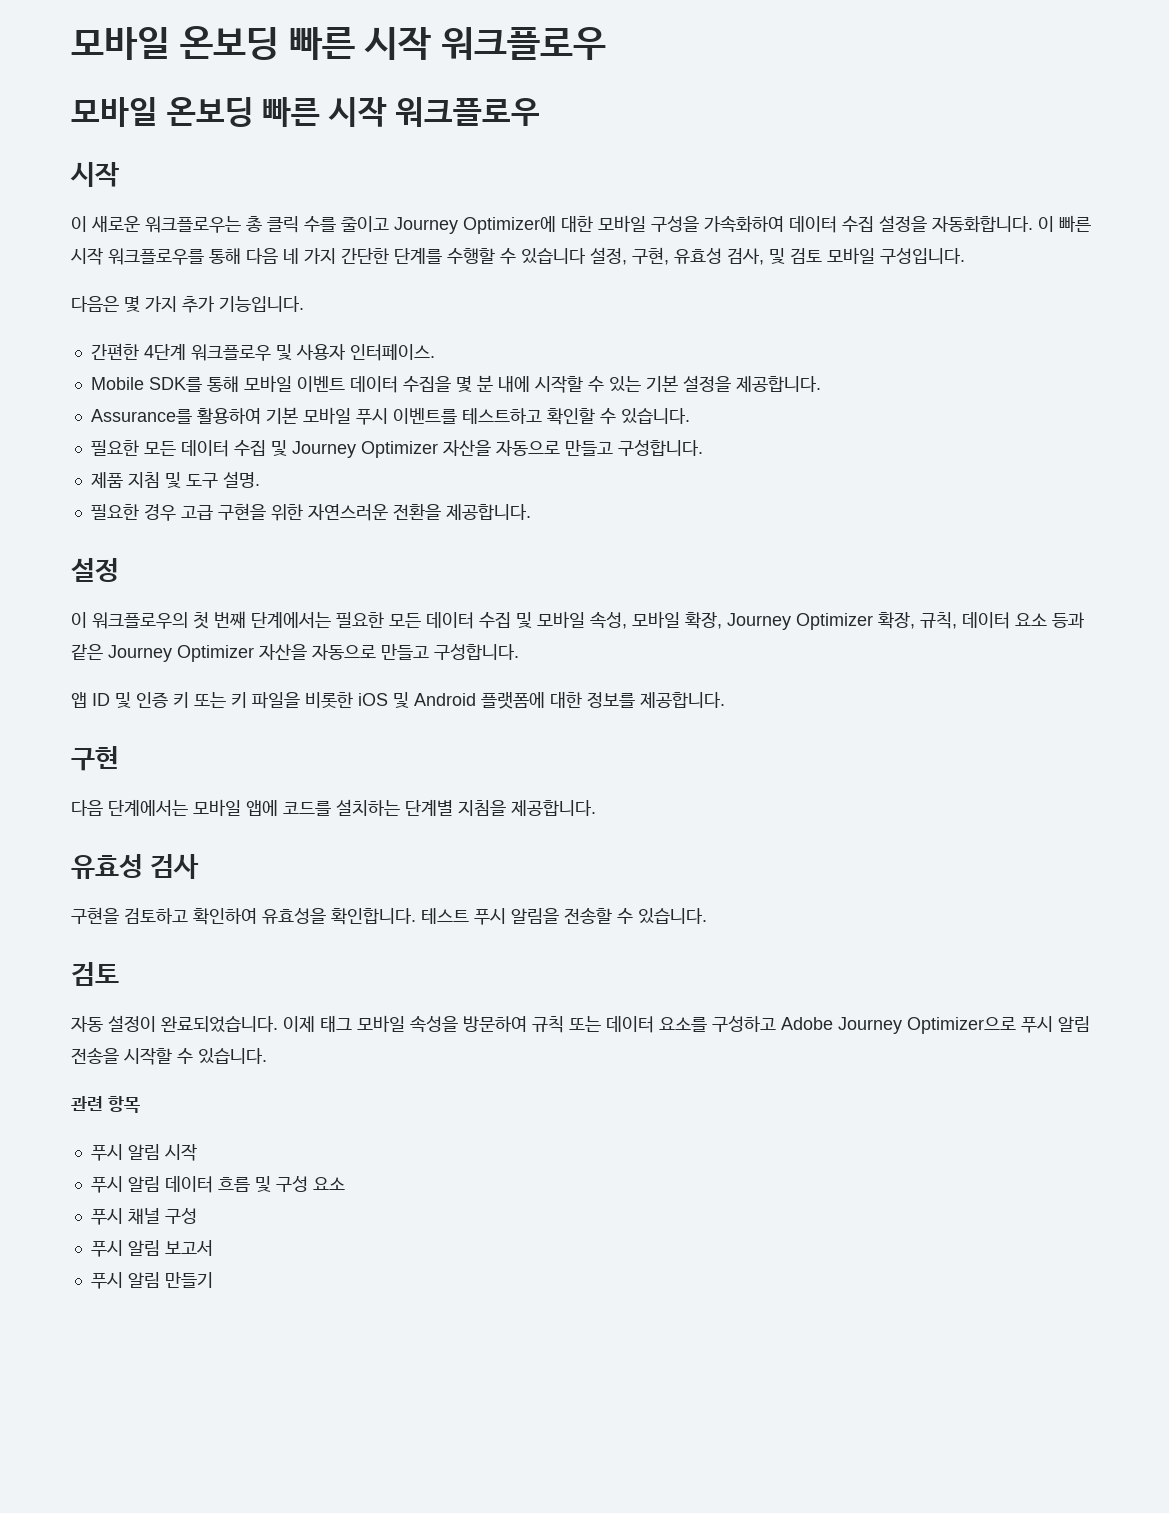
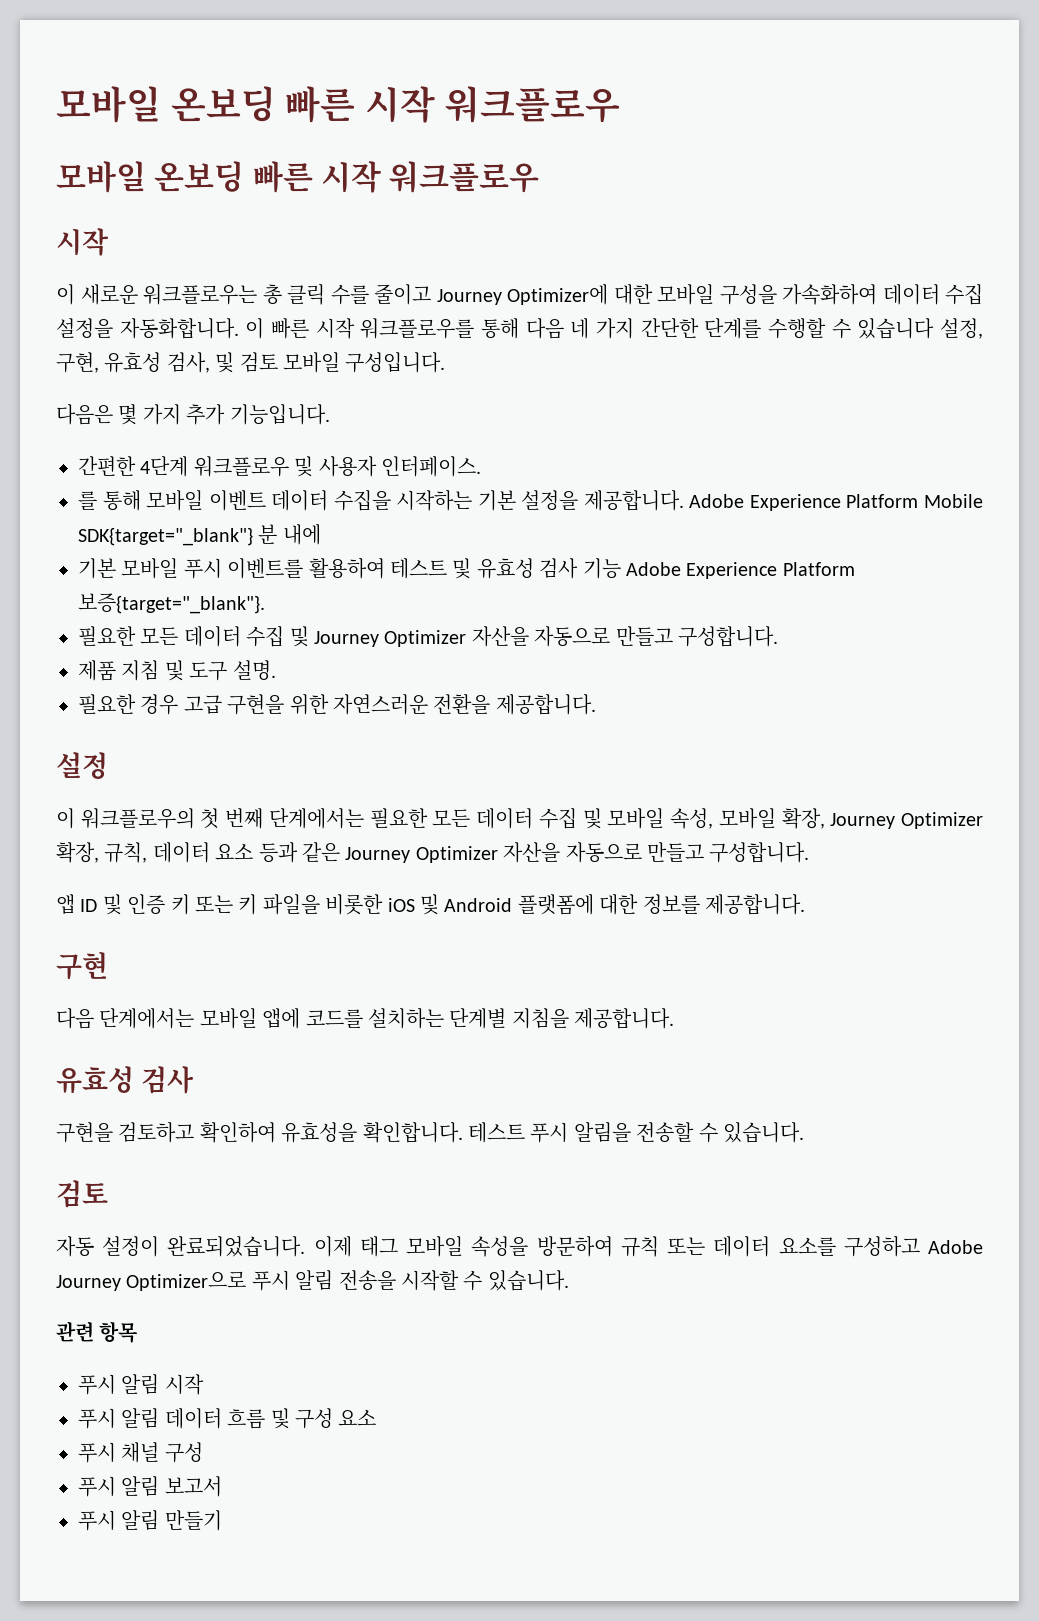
[90,377,202,392] Mobile SDK를 -> [78,491,97,510] 를
[455,375,821,393] [90,407,690,425] 몇 분 내에 시작할 수 있는 기본 설정을 제공합니다. // Assurance를 활용하여 기본 모바일 푸시 이벤트를 테스트하고 확인할 수 있습니다. -> [396,490,984,511] [78,524,321,546] [78,558,855,579] [78,593,265,614] 시작하는 기본 설정을 제공합니다. Adobe Experience Platform Mobile SDK{target="_blank"} 분 내에 // 기본 모바일 푸시 이벤트를 활용하여 테스트 및 유효성 검사 기능 Adobe Experience Platform 보증{target="_blank"}.

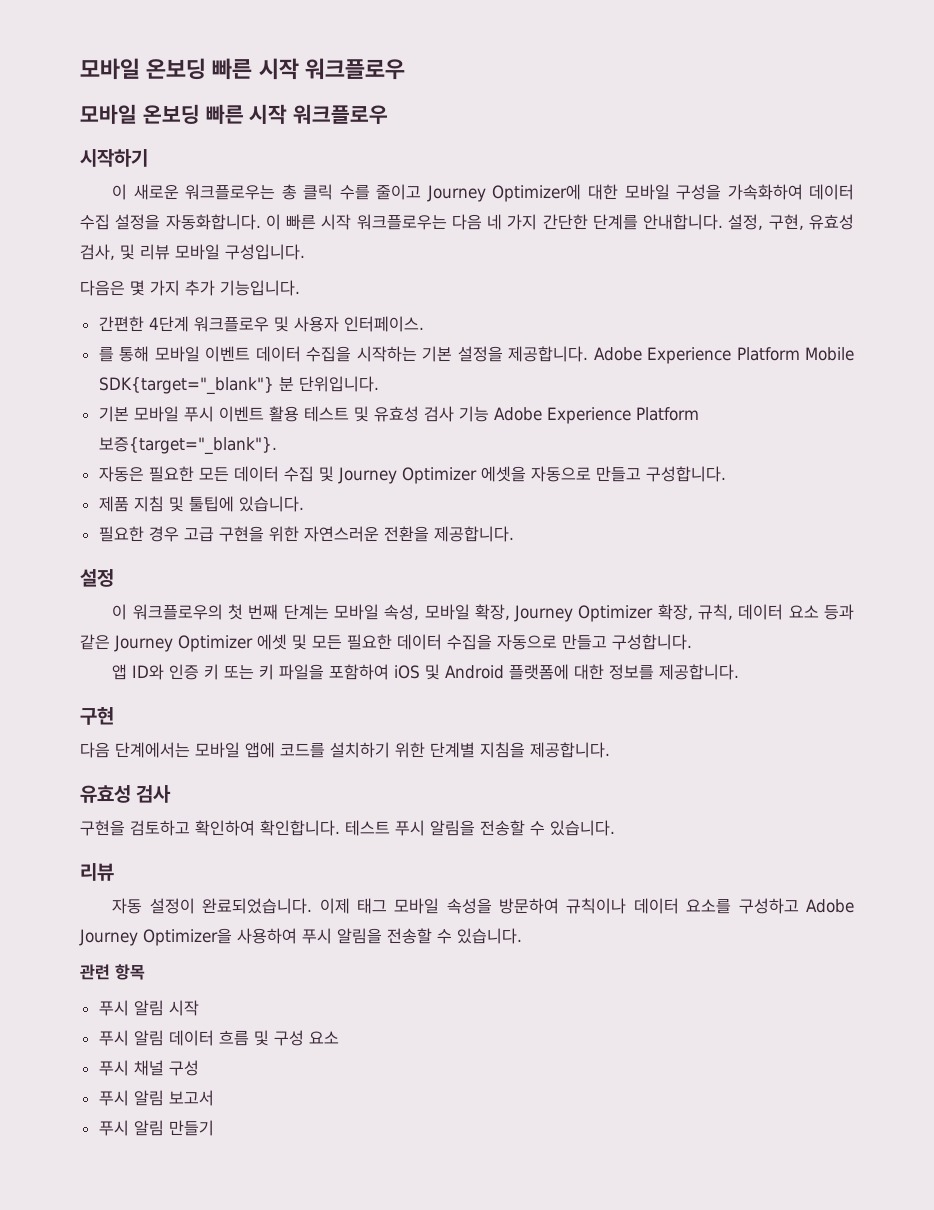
[56,228,109,256] 시작 -> [80,149,148,167] 시작하기
[360,318,519,339] 워크플로우를 통해 -> [356,214,447,230] 워크플로우는
[767,318,935,339] 수행할 수 있습니다 -> [643,214,724,230] 안내합니다.
[239,352,278,372] 검토 -> [140,244,170,260] 리뷰
[282,524,321,545] 내에 -> [298,376,379,392] 단위입니다.
[227,558,385,579] 이벤트를 활용하여 -> [218,406,299,422] 이벤트 활용
(265, 603) none -> [98,466,144,482] 자동은
[471,626,529,647] 자산을 -> [480,466,526,482] 에셋을
[189,660,276,681] 도구 설명. -> [188,496,304,512] 툴팁에 있습니다.
[268,808,602,829] 단계에서는 필요한 모든 데이터 수집 및 -> [283,604,329,620] 단계는
[503,842,561,863] 자산을 -> [257,634,492,650] 에셋 및 모든 필요한 데이터 수집을
[80,894,122,915] ID 및 -> [132,664,165,680] ID와
[325,894,384,915] 비롯한 -> [329,664,390,680] 포함하여
[368,1008,444,1029] 설치하는 -> [330,742,425,758] 설치하기 위한
[281,1122,358,1143] 유효성을 -> (255, 828) none
[56,1180,108,1208] 검토 -> [80,863,114,881] 리뷰
[620,1236,706,1257] 규칙 또는 -> [566,898,627,914] 규칙이나
[126,1270,459,1291] Optimizer으로 푸시 알림 전송을 시작할 -> [143,928,432,946] Optimizer을 사용하여 푸시 알림을 전송할

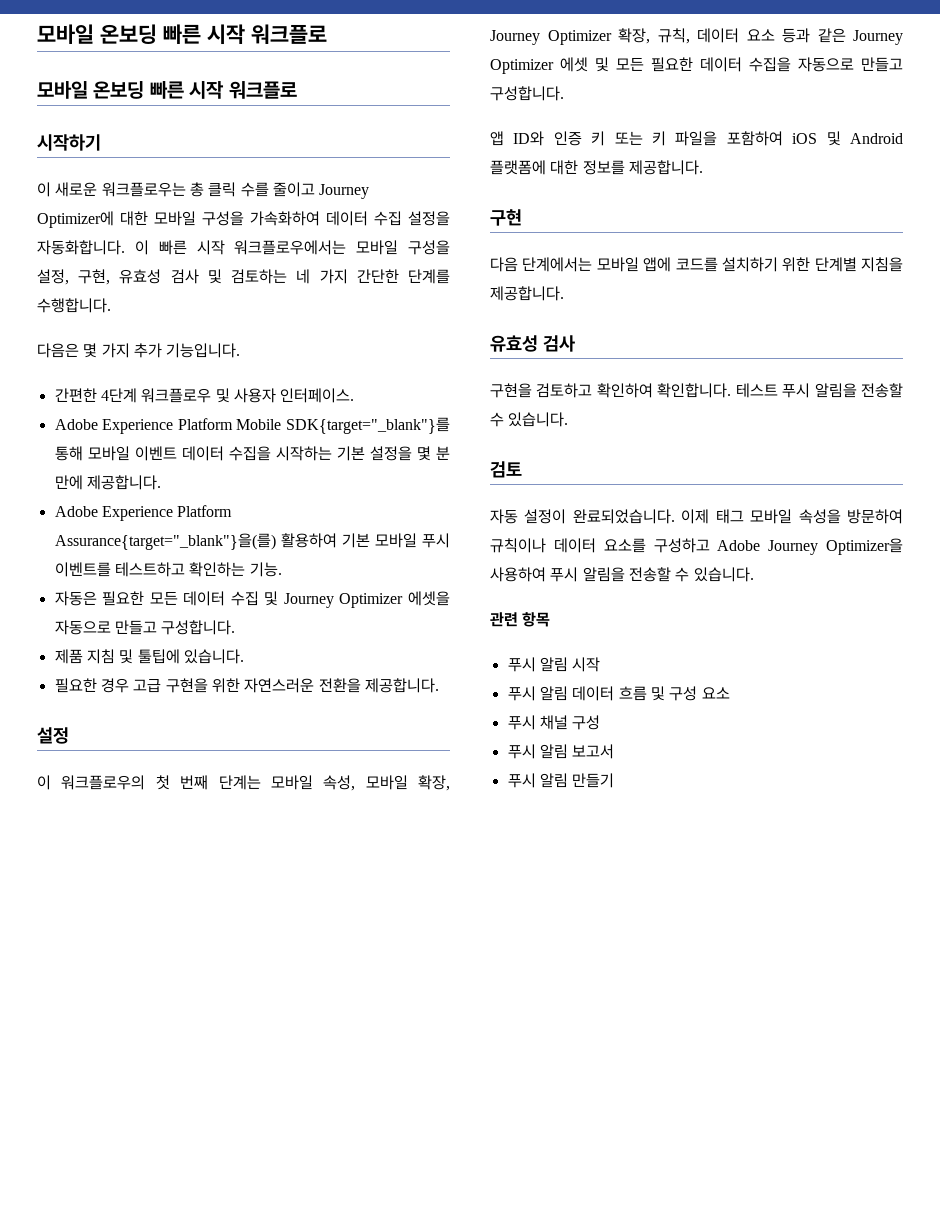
[80,58,405,80] [80,104,389,124] 모바일 온보딩 빠른 시작 워크플로우 // 모바일 온보딩 빠른 시작 워크플로우 -> [37,24,327,45] [37,81,297,99] 모바일 온보딩 빠른 시작 워크플로 // 모바일 온보딩 빠른 시작 워크플로
[356,214,854,230] [80,244,305,260] 워크플로우는 다음 네 가지 간단한 단계를 안내합니다. 설정, 구현, 유효성 검사, 및 리뷰 모바일 구성입니다. -> [234,240,450,255] [37,269,451,285] [37,298,111,313] 워크플로우에서는 모바일 구성을 설정, 구현, 유효성 검사 및 검토하는 네 가지 간단한 단계를 수행합니다.
[98,347,114,362] 를 -> [54,417,450,434] Adobe Experience Platform Mobile SDK{target="_blank"}를
[508,346,854,364] [98,376,379,395] [98,406,699,424] [98,437,277,455] 제공합니다. Adobe Experience Platform Mobile SDK{target="_blank"} 분 단위입니다. // 기본 모바일 푸시 이벤트 활용 테스트 및 유효성 검사 기능 Adobe Experience Platform 보증{target="_blank"}. -> [416,446,450,461] [54,475,161,490] [54,505,233,521] [54,533,451,550] [54,562,282,577] 몇 분 만에 제공합니다. // Adobe Experience Platform Assurance{target="_blank"}을(를) 활용하여 기본 모바일 푸시 이벤트를 테스트하고 확인하는 기능.
[80,863,114,881] 리뷰 -> [490,461,522,478] 검토

